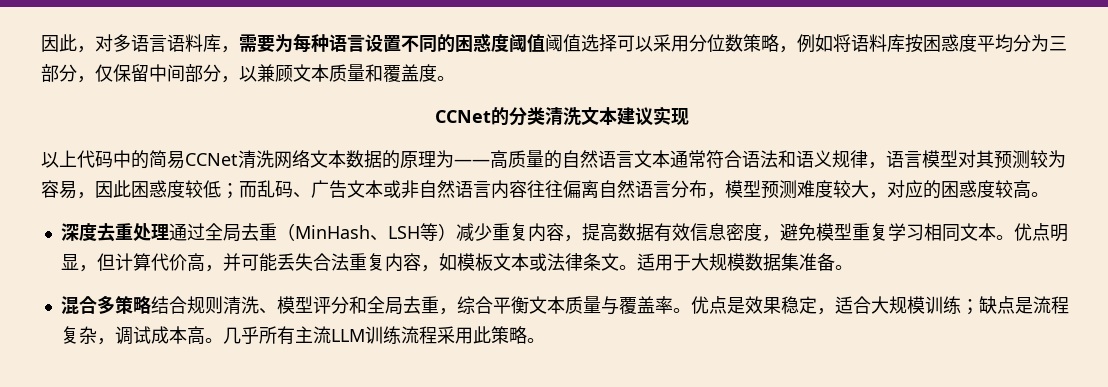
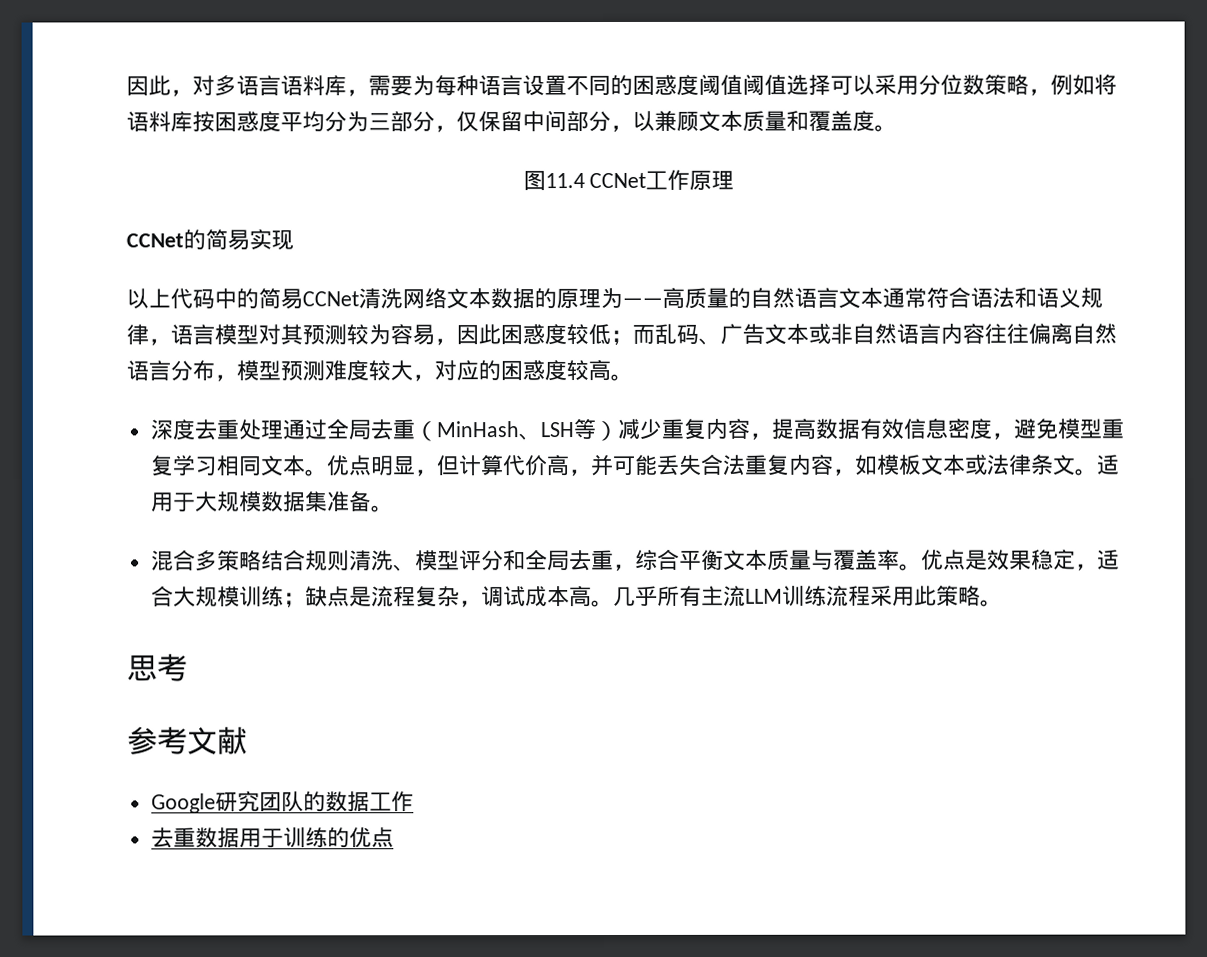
[434,107,653,126] CCNet的分类清洗文本建议 -> [522,169,735,191] [126,229,250,251] 图11.4 CCNet工作原理 // CCNet的简易
(545, 340) none -> [127,653,188,682] [127,726,248,755] [150,790,414,814] [150,827,394,849] // 思考 // 参考文献 // Google研究团队的数据工作 // 去重数据用于训练的优点

